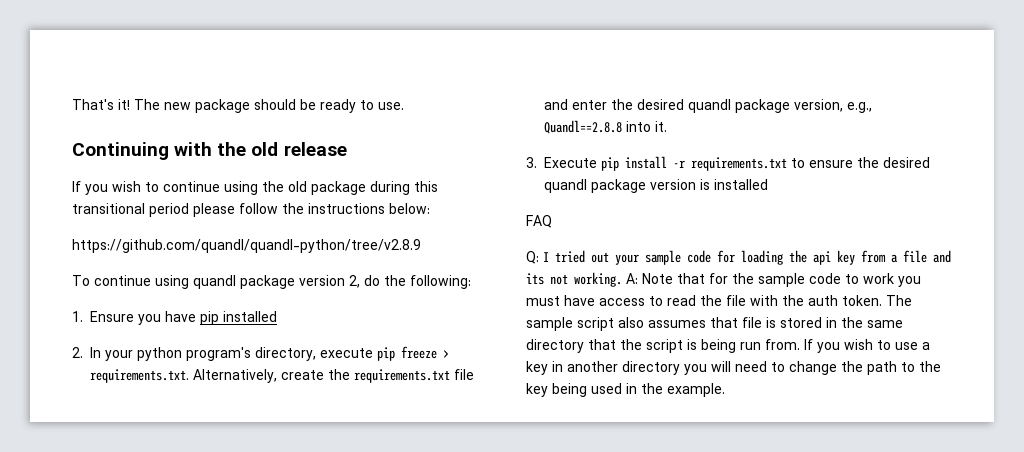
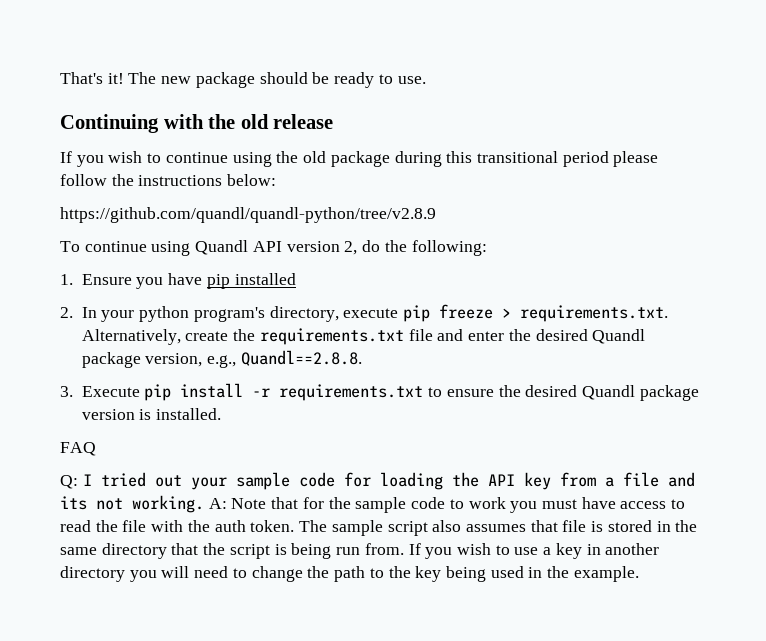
[193,275,295,289] quandl package -> [195,240,282,255] Quandl API
[688,99,731,113] quandl -> [592,329,646,344] Quandl
[544,120,667,134] Quandl==2.8.8 into it. -> [240,350,362,366] Quandl==2.8.8.
[544,179,587,193] quandl -> [582,385,636,400] Quandl
[714,179,768,190] installed -> [156,408,222,420] installed.
[813,251,831,265] api -> [487,474,515,486] API

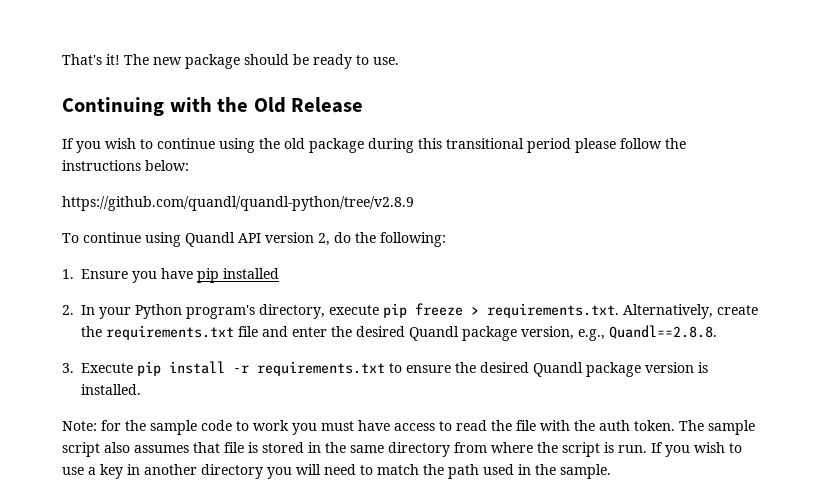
[240,114,334,129] old release -> [253,97,364,113] Old Release
[139,306,190,322] python -> [135,304,182,319] Python
[60,442,96,456] [60,472,695,490] [60,495,299,513] FAQ // Q: I tried out your sample code for loading the API key from a file and its not working. A: Note that -> [62,421,97,431] Note:
[171,543,199,555] that -> [454,442,533,453] from where
[291,543,404,559] being run from. -> [618,445,647,453] run.
[251,566,303,582] change -> [377,464,419,475] match
[369,566,486,582] to the key being -> (479, 471) none
[573,566,639,582] example. -> [560,464,611,479] sample.

